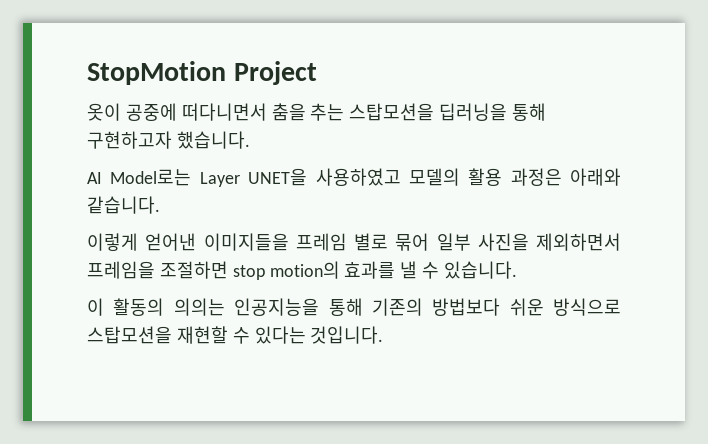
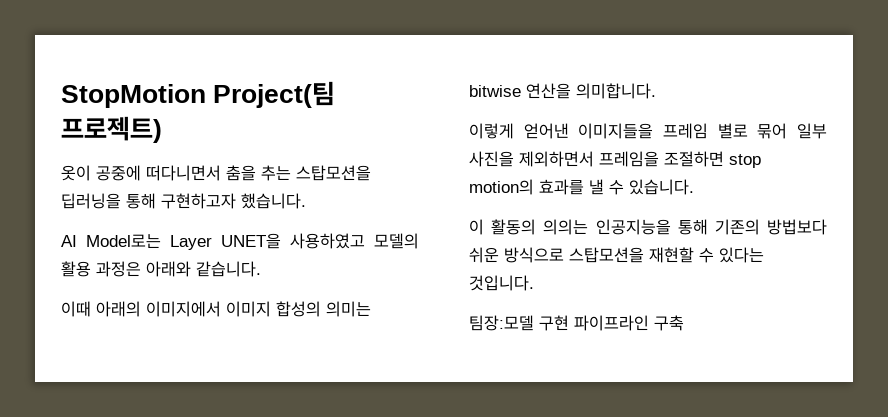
[233,61,317,85] Project -> [213,81,336,108] [61,116,162,143] Project(팀 프로젝트)
(160, 205) none -> [61,301,371,317] [469,83,656,99] // 이때 아래의 이미지에서 이미지 합성의 의미는 bitwise 연산을 의미합니다.
(384, 335) none -> [469,315,684,331] // 팀장:모델 구현 파이프라인 구축

